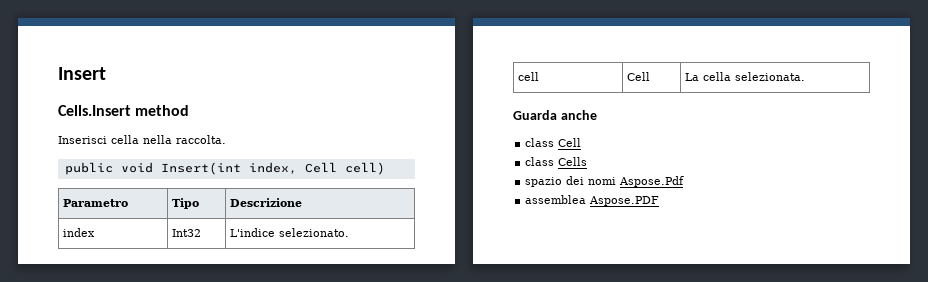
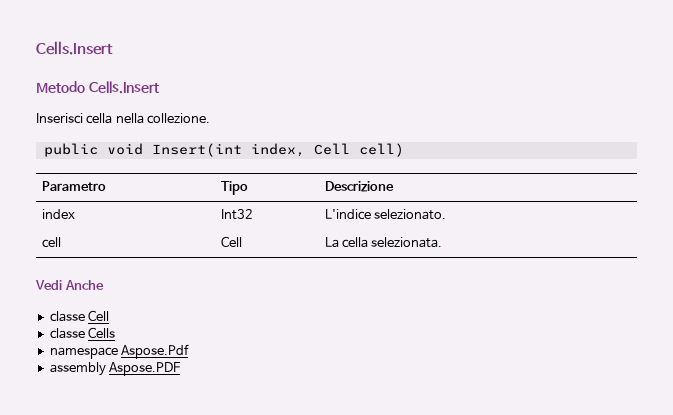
[58,67,106,80] [58,105,190,116] Insert // Cells.Insert method -> [36,41,113,55] [36,81,159,94] Cells.Insert // Metodo Cells.Insert
[176,135,226,144] raccolta. -> [147,113,211,124] collezione.
[513,110,597,120] [525,138,555,147] Guarda anche // class -> [35,280,104,290] [49,311,85,322] Vedi Anche // classe
[525,157,555,166] class -> [49,328,85,339] classe
[525,176,617,187] spazio dei nomi -> [49,347,118,359] namespace
[525,195,587,204] assemblea -> [49,362,106,376] assembly

